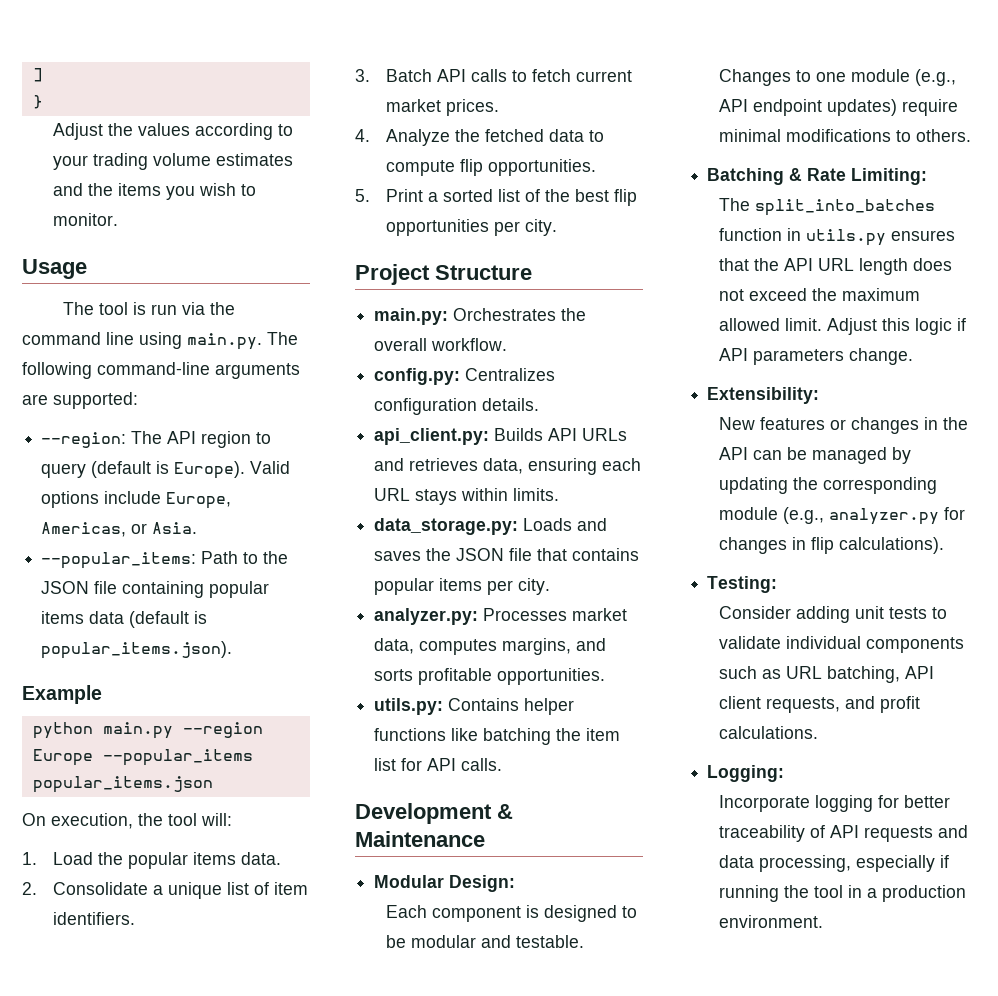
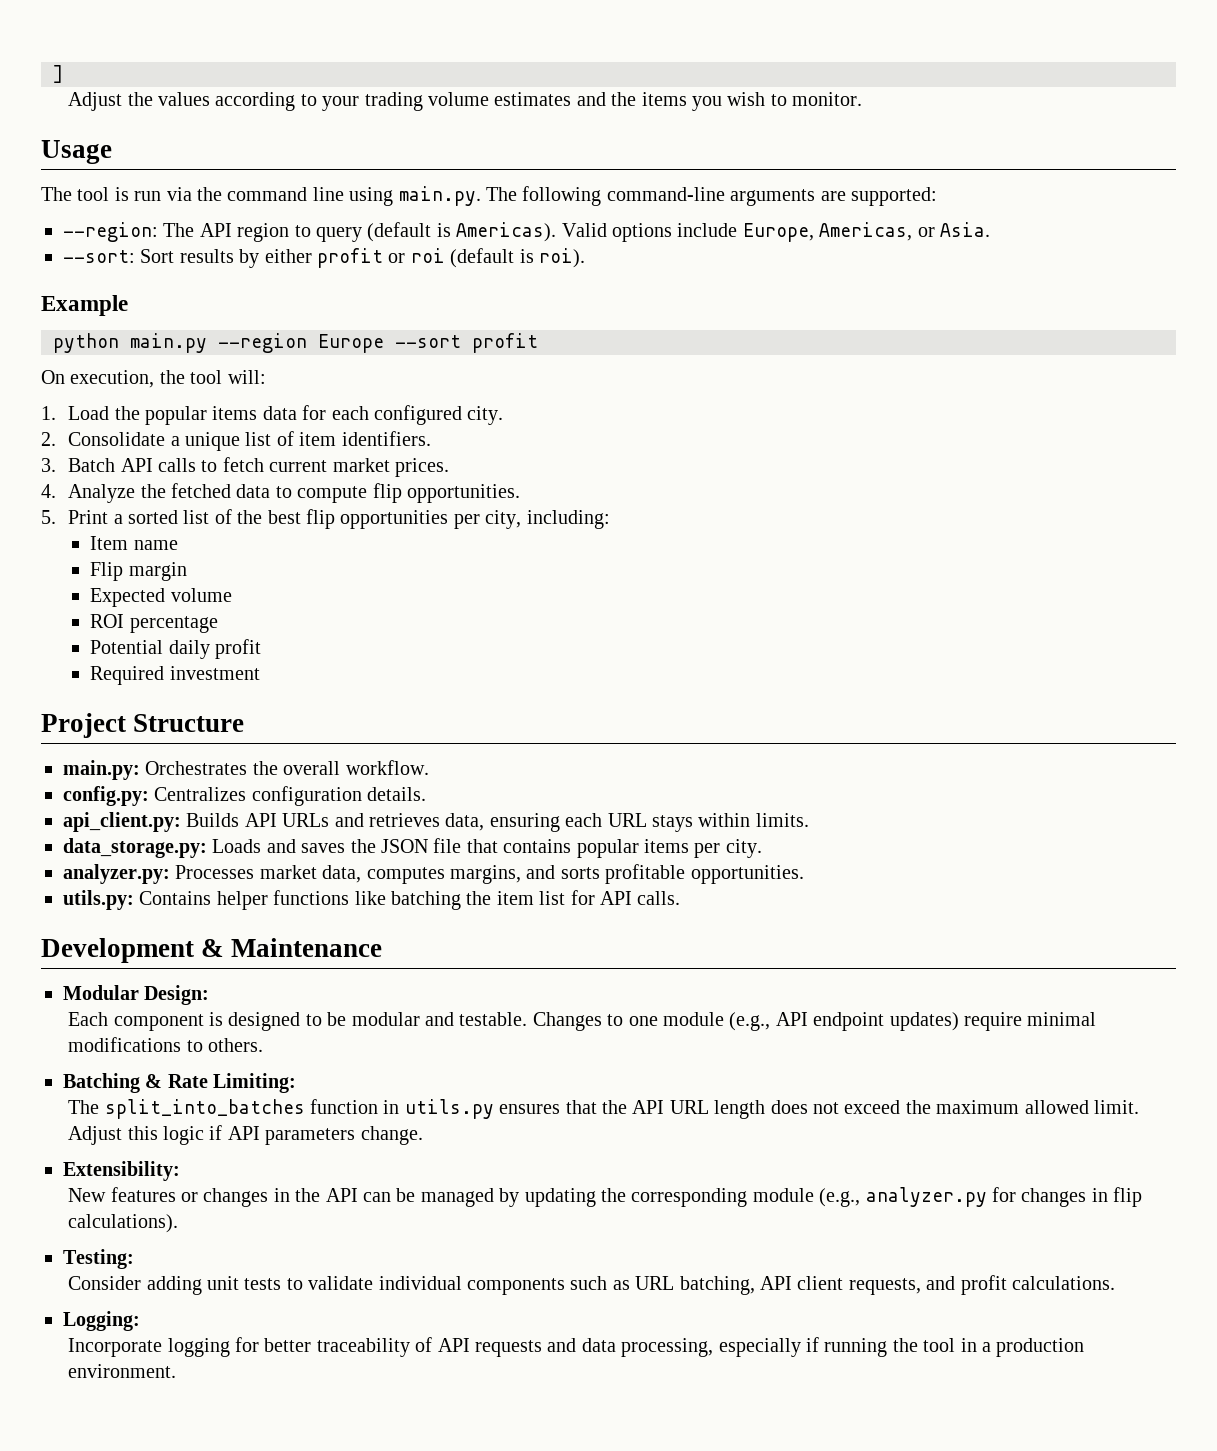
[32,95,43,109] // } -> (63, 74) none
[174,461,246,479] Europe). -> [456,222,557,242] Americas).
[41,551,289,569] [41,581,270,598] [41,611,208,628] [41,641,233,659] --popular_items: Path to the JSON file containing popular items data (default is popular_items.json). -> [63,248,585,268] --sort: Sort results by either profit or roi (default is roi).
[102,749,253,766] [32,776,213,793] --popular_items popular_items.json -> [395,333,538,353] --sort profit
[241,852,282,865] data. -> [262,405,504,425] data for each configured city.
[525,219,558,236] city. -> [485,510,610,529] [90,536,178,550] [90,562,187,581] [90,588,232,607] [90,614,218,633] [90,639,261,659] [90,666,260,685] city, including: // Item name // Flip margin // Expected volume // ROI percentage // Potential daily profit // Required investment

